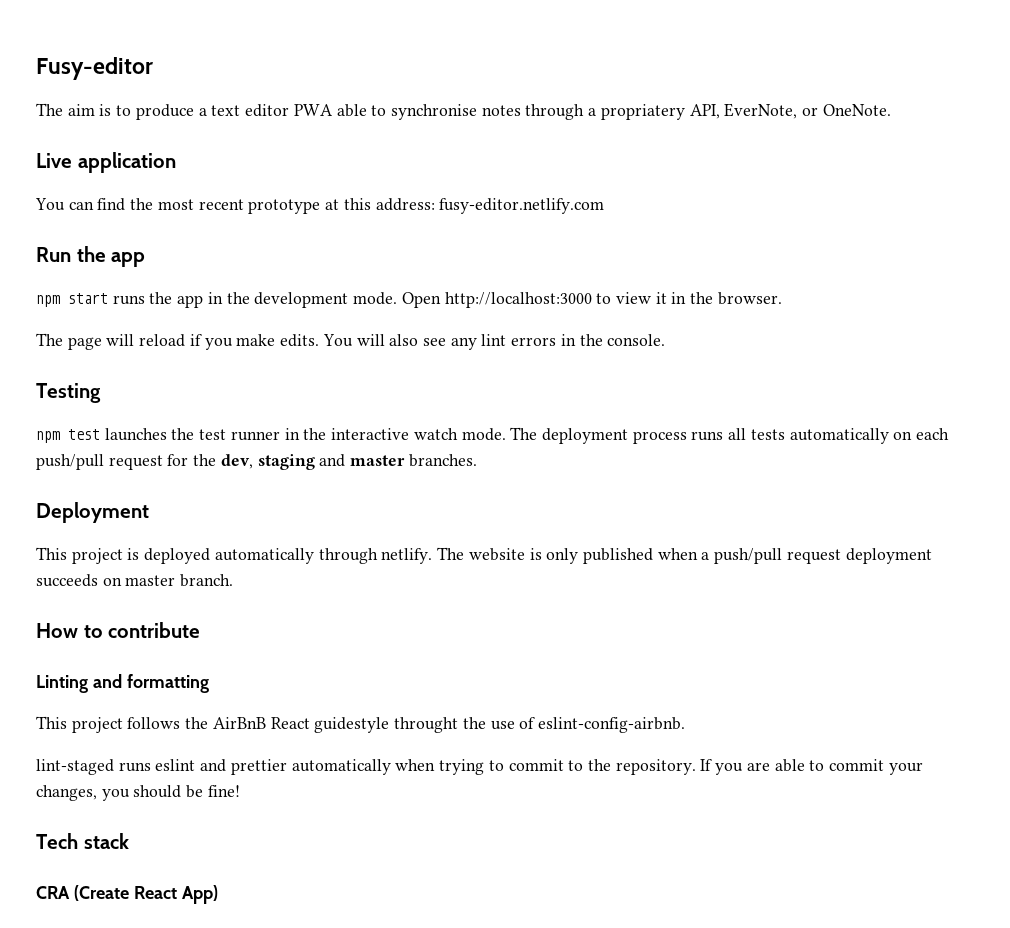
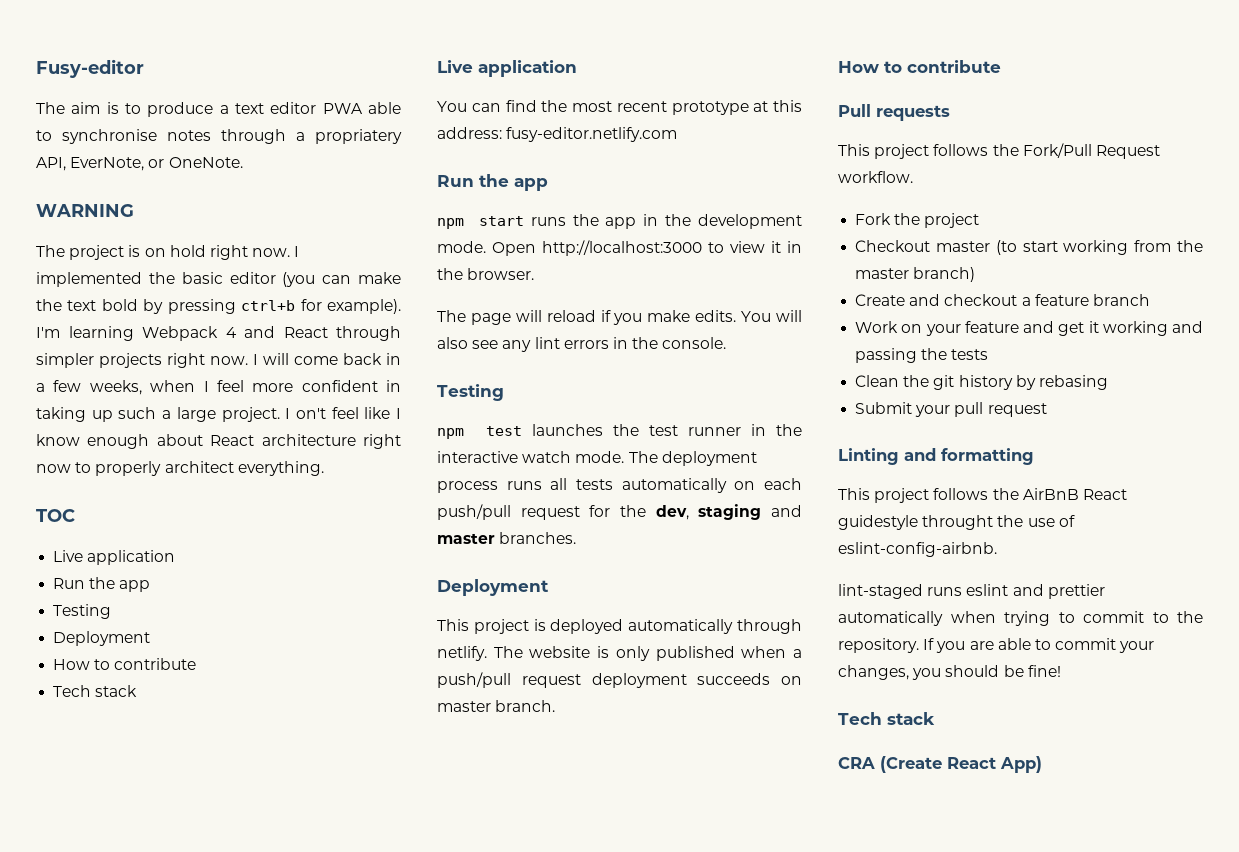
(891, 110) none -> [36,204,134,217] [36,245,300,260] [36,272,401,287] [36,299,401,314] [36,326,401,341] [36,353,401,368] [36,380,401,395] [36,407,401,422] [36,434,401,449] [36,461,324,476] [36,509,75,522] [53,550,176,565] [53,577,151,592] [53,604,112,619] [53,631,151,646] [53,658,197,670] [53,685,138,697] // WARNING // The project is on hold right now. I implemented the basic editor (you can make the text bold by pressing ctrl+b for example). I'm learning Webpack 4 and React through simpler projects right now. I will come back in a few weeks, when I feel more confident in taking up such a large project. I on't feel like I know enough about React architecture right now to properly architect everything. // TOC // Live application // Run the app // Testing // Deployment // How to contribute // Tech stack
(201, 630) none -> [838,104,950,121] [838,143,1160,159] [838,171,913,183] [855,213,980,228] [855,240,1203,255] [855,267,976,282] [855,294,1150,306] [855,321,1203,336] [855,348,989,363] [855,375,1108,390] [855,402,1047,417] // Pull requests // This project follows the Fork/Pull Request workflow. // Fork the project // Checkout master (to start working from the master branch) // Create and checkout a feature branch // Work on your feature and get it working and passing the tests // Clean the git history by rebasing // Submit your pull request

